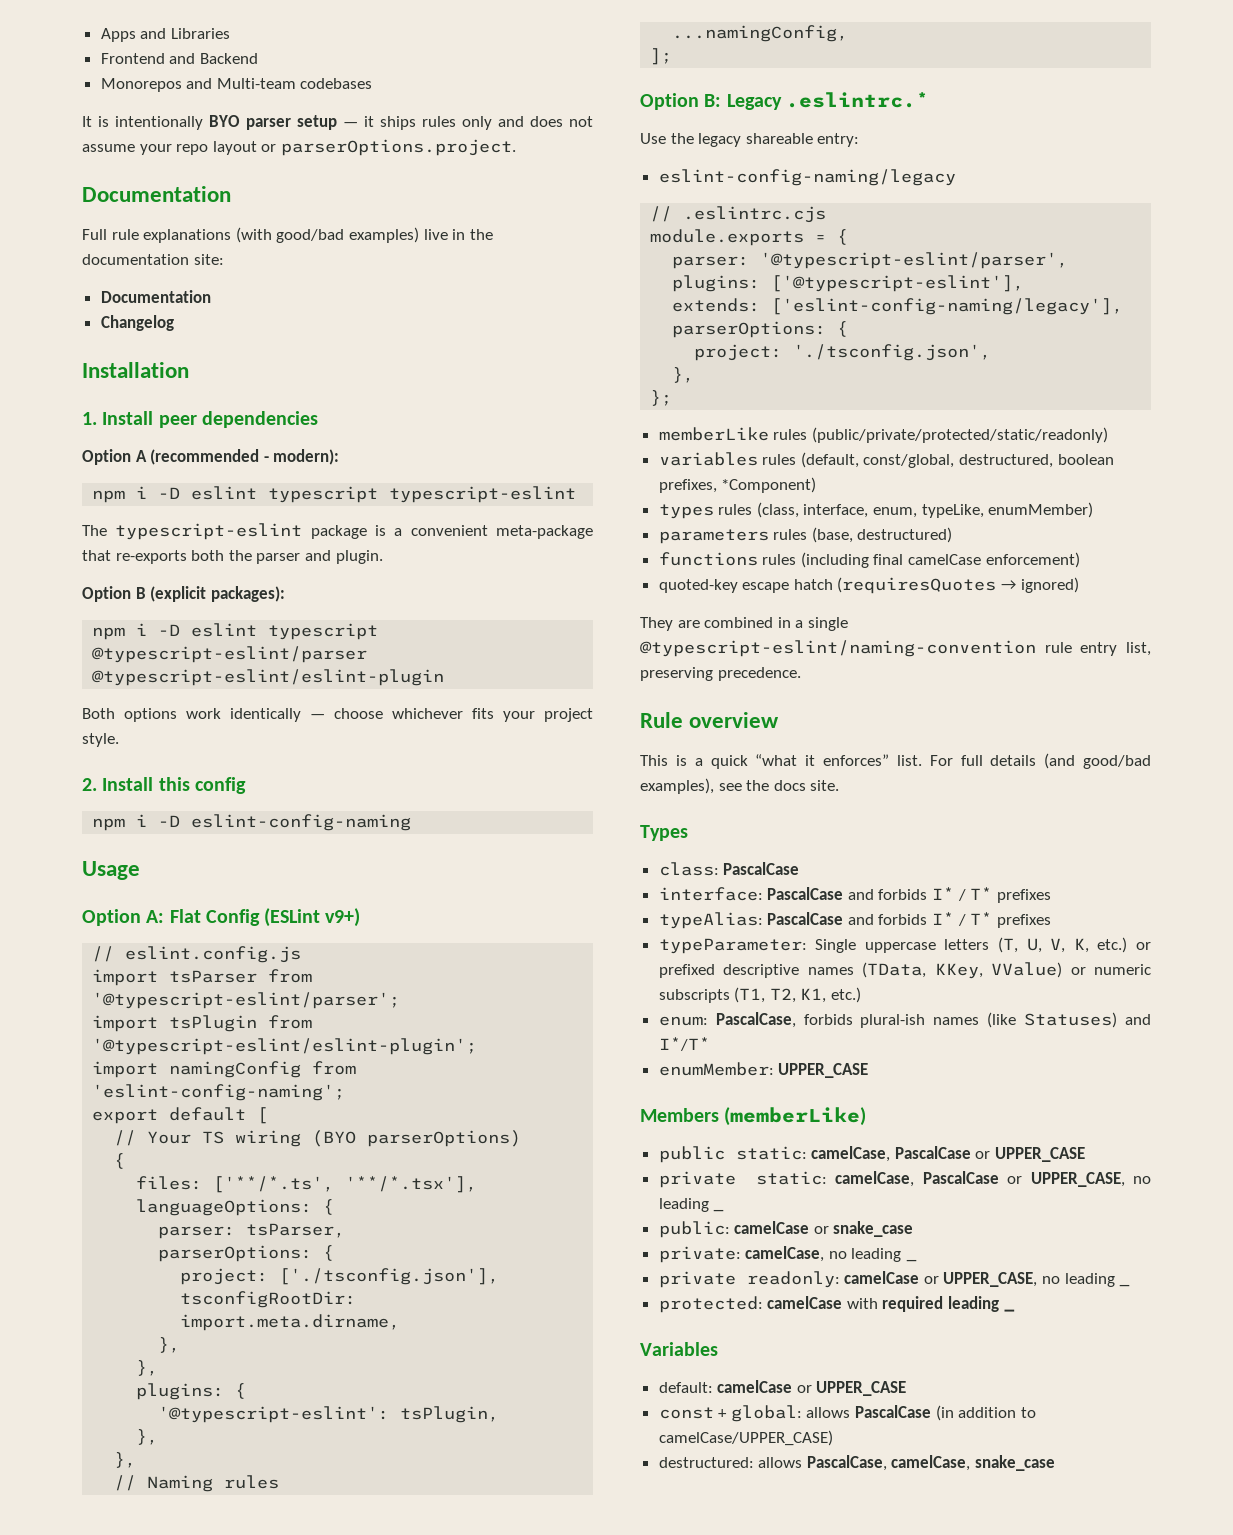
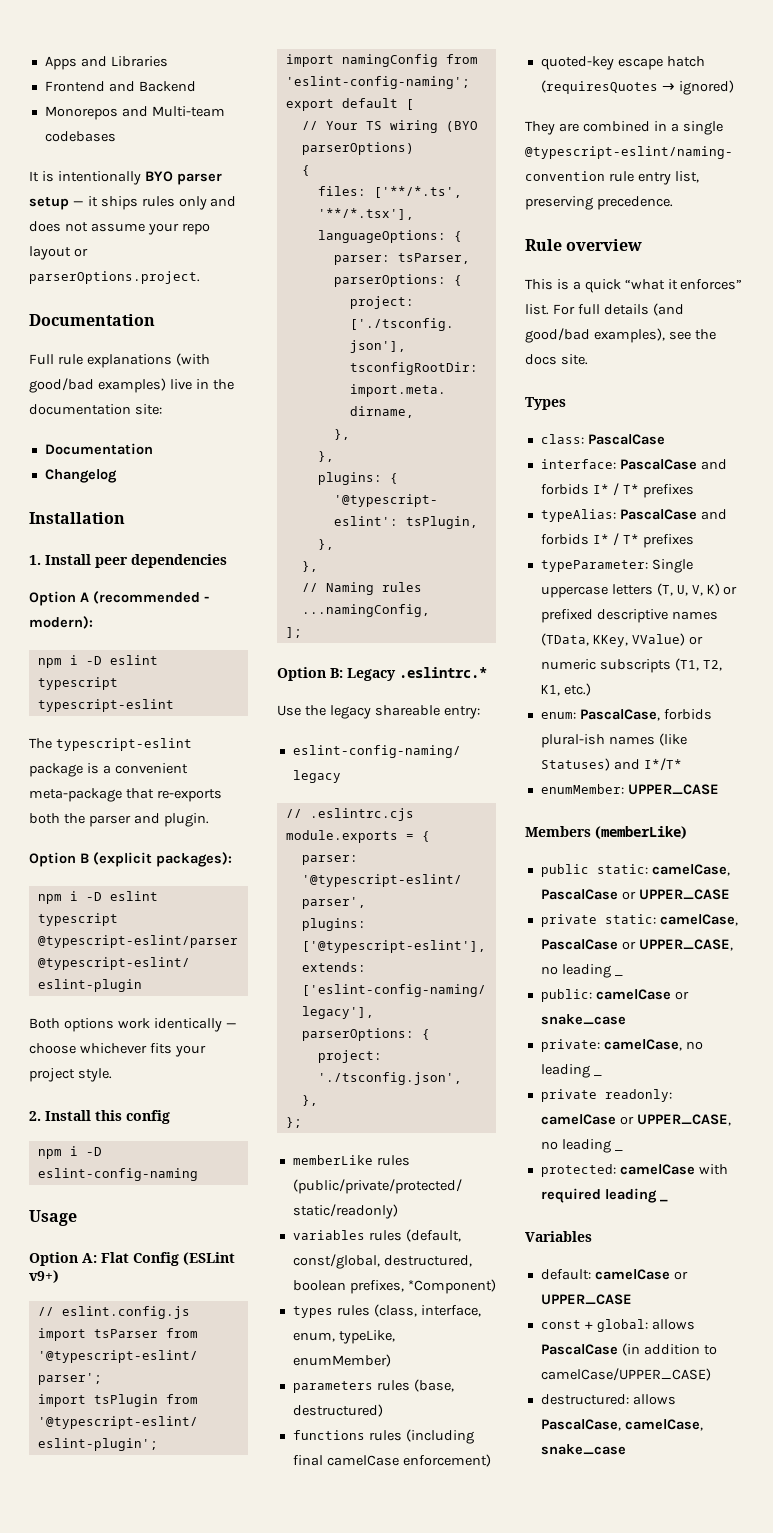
[1073,937,1128,953] K, etc.) -> [706,583,720,596] K)

